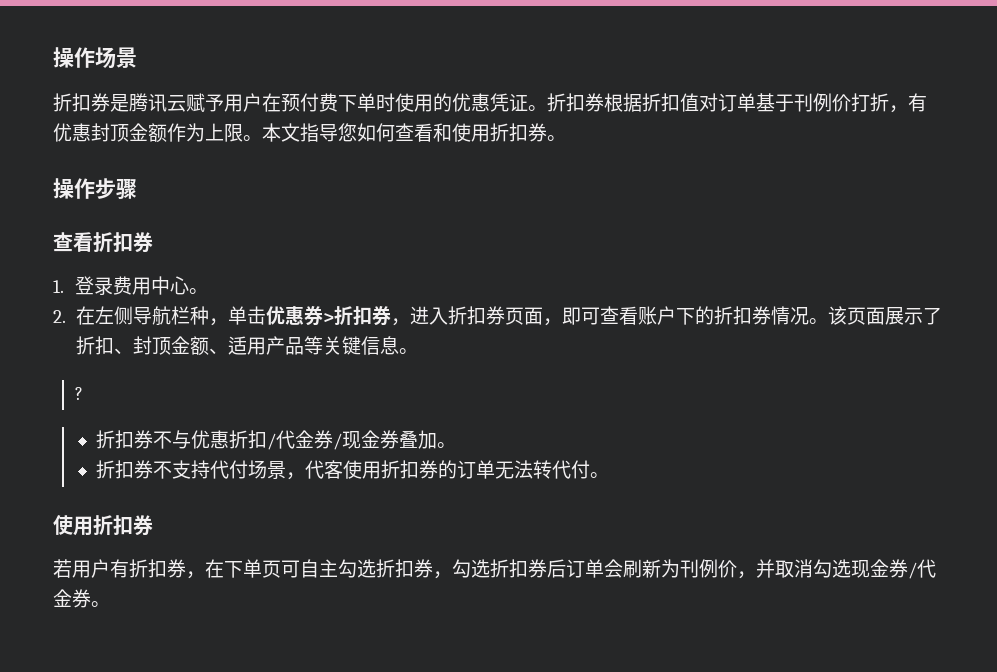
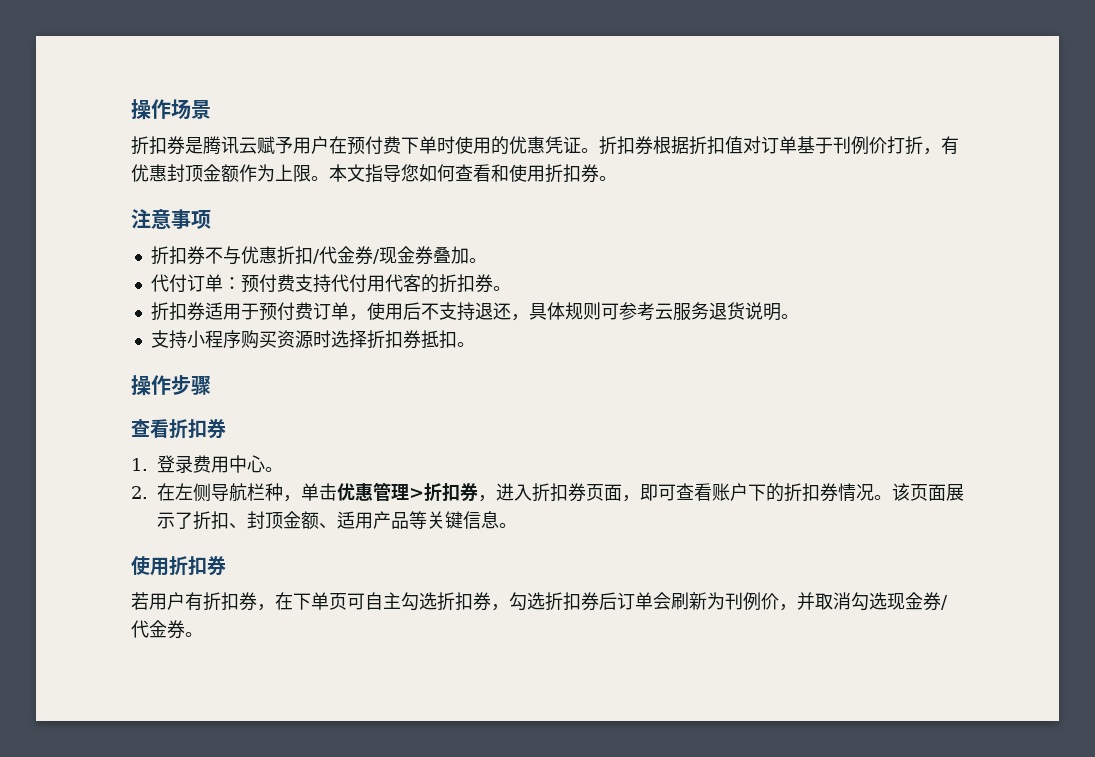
(566, 138) none -> [131,209,211,229] [150,246,487,265] [150,274,511,293] [150,302,799,321] [150,330,475,349] // 注意事项 // 折扣券不与优惠折扣/代金券/现金券叠加。 // 代付订单：预付费支持代付用代客的折扣券。 // 折扣券适用于预付费订单，使用后不支持退还，具体规则可参考云服务退货说明。 // 支持小程序购买资源时选择折扣券抵扣。
[303,306,323,326] 券 -> [373,482,409,502] 管理
[74,387,83,400] [95,430,456,450] [95,460,609,480] // ? // 折扣券不与优惠折扣/代金券/现金券叠加。 // 折扣券不支持代付场景，代客使用折扣券的订单无法转代付。 -> (517, 525) none

